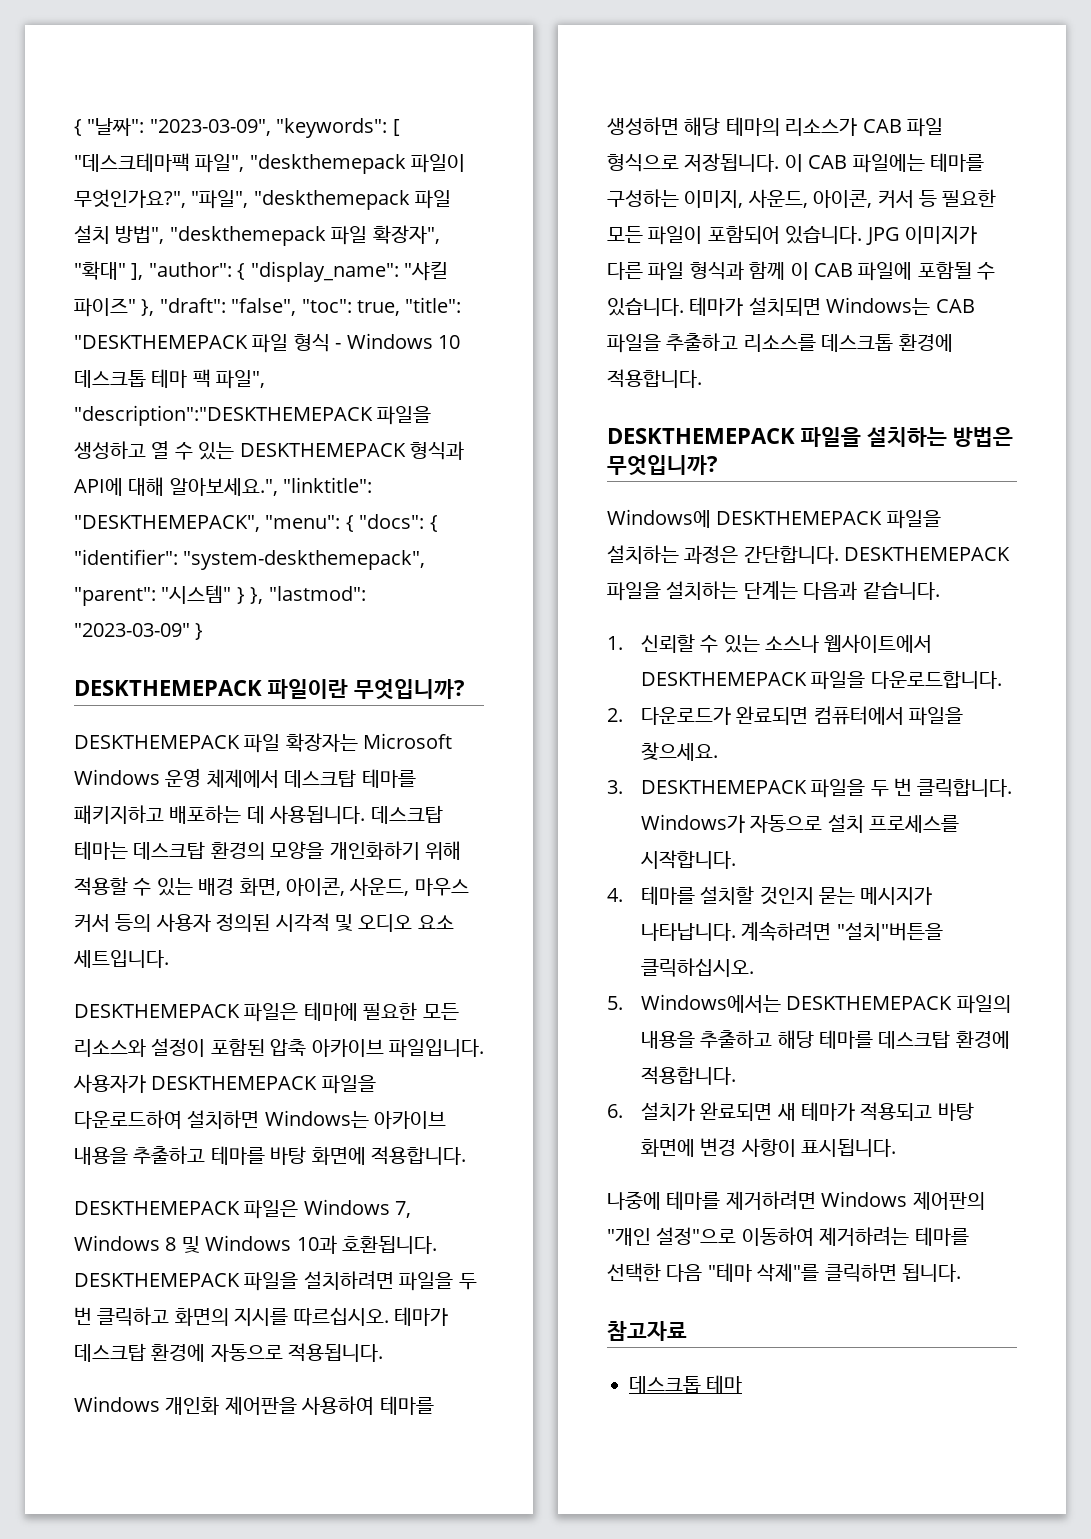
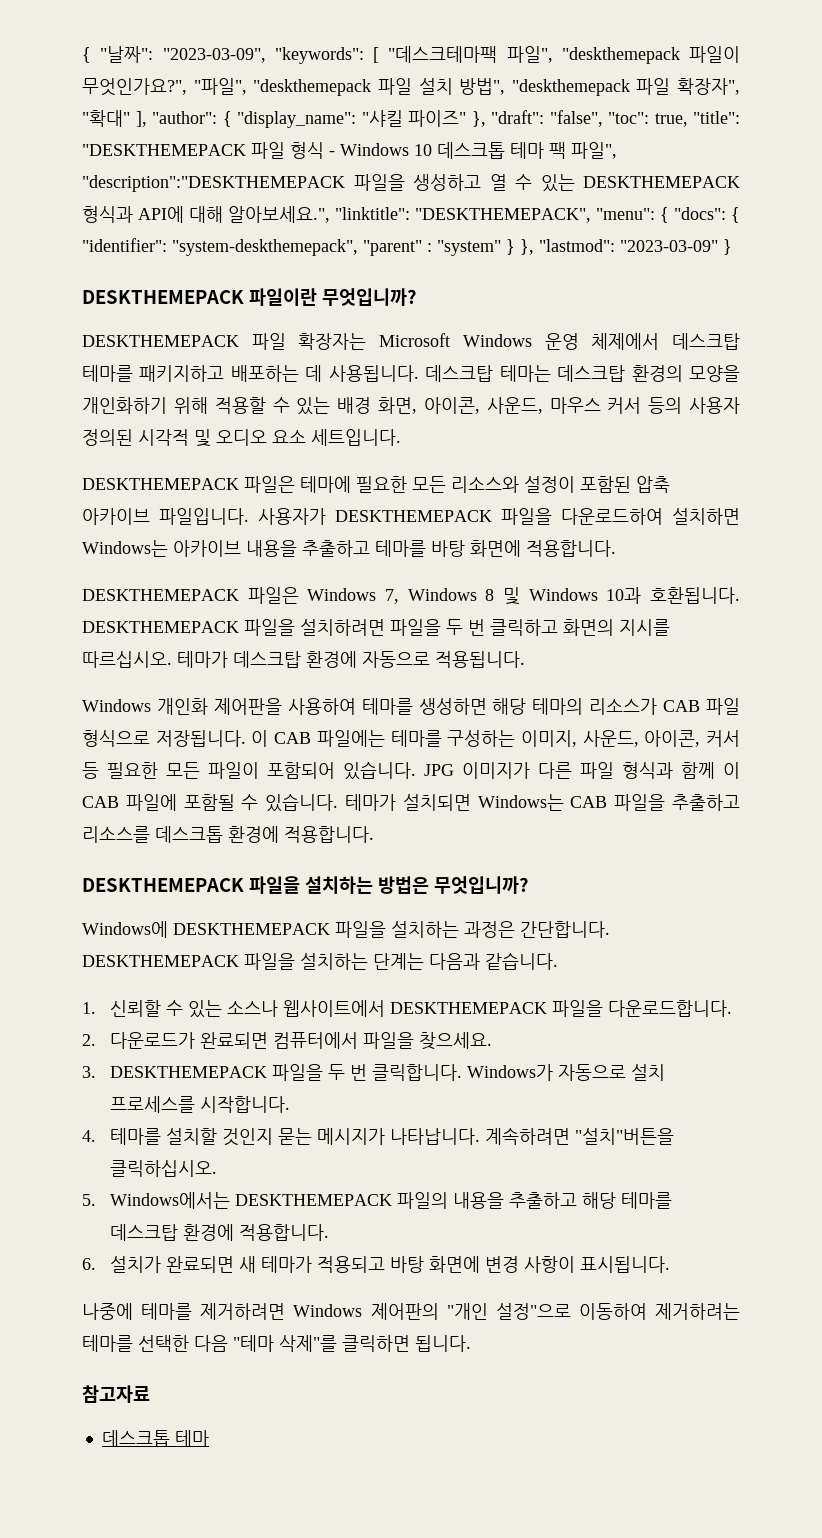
[74,585,232,606] "parent": "시스템" -> [363,240,501,256] "parent" : "system"

